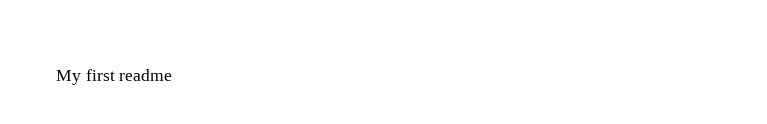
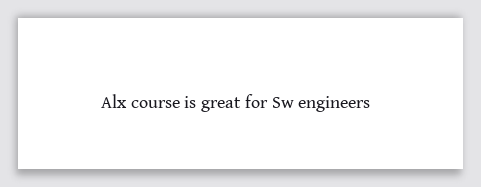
[56,69,173,85] My first readme -> [101,94,371,112] Alx course is great for Sw engineers

